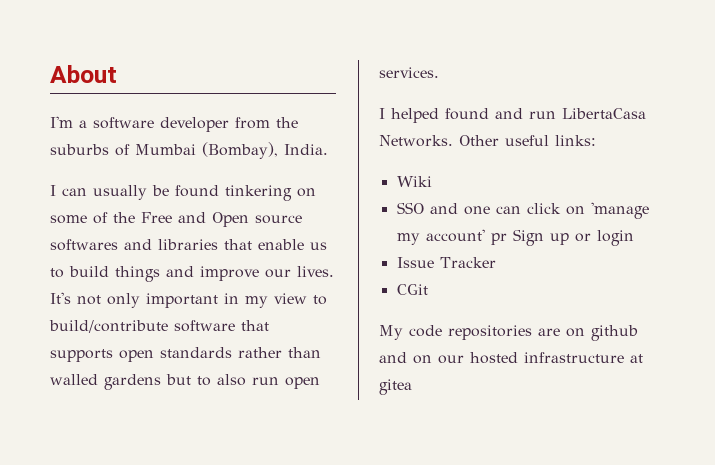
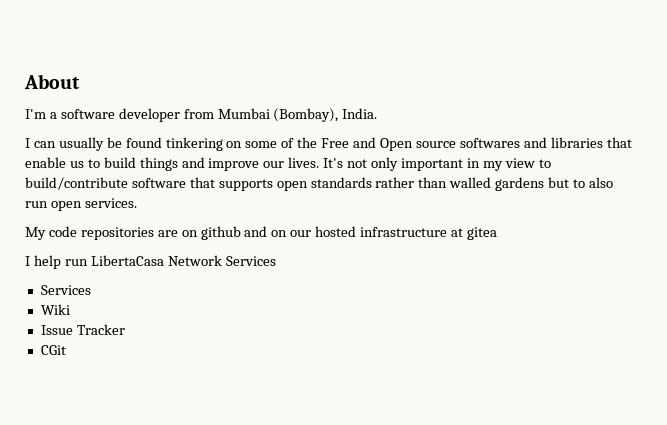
[276,117,298,128] [50,144,130,156] the suburbs of -> (214, 114) none
[379,108,646,123] [379,135,596,147] [396,176,432,187] [396,202,649,219] [396,229,634,246] [396,257,496,268] [396,284,428,295] // I helped found and run LibertaCasa Networks. Other useful links: // Wiki // SSO and one can click on 'manage my account' pr Sign up or login // Issue Tracker // CGit -> (137, 203) none
(412, 387) none -> [25,255,276,269] [40,285,91,295] [40,304,70,315] [40,324,125,335] [40,345,66,355] // I help run LibertaCasa Network Services // Services // Wiki // Issue Tracker // CGit

